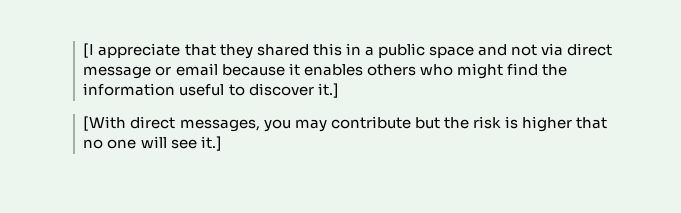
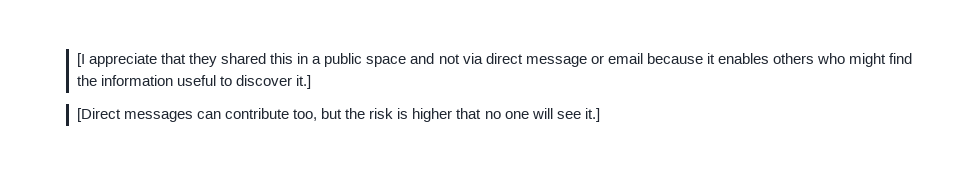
[83,116,411,132] [With direct messages, you may contribute -> [76,108,318,122] [Direct messages can contribute too,

